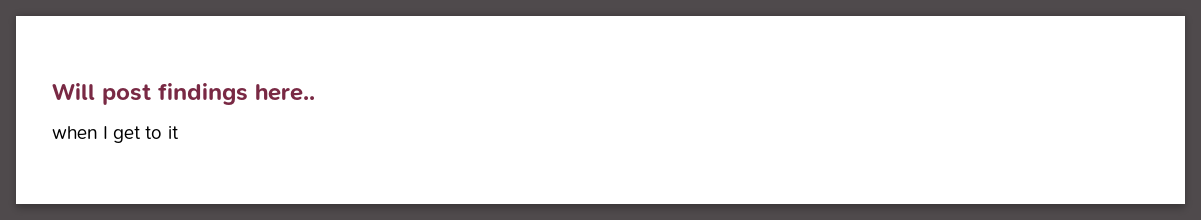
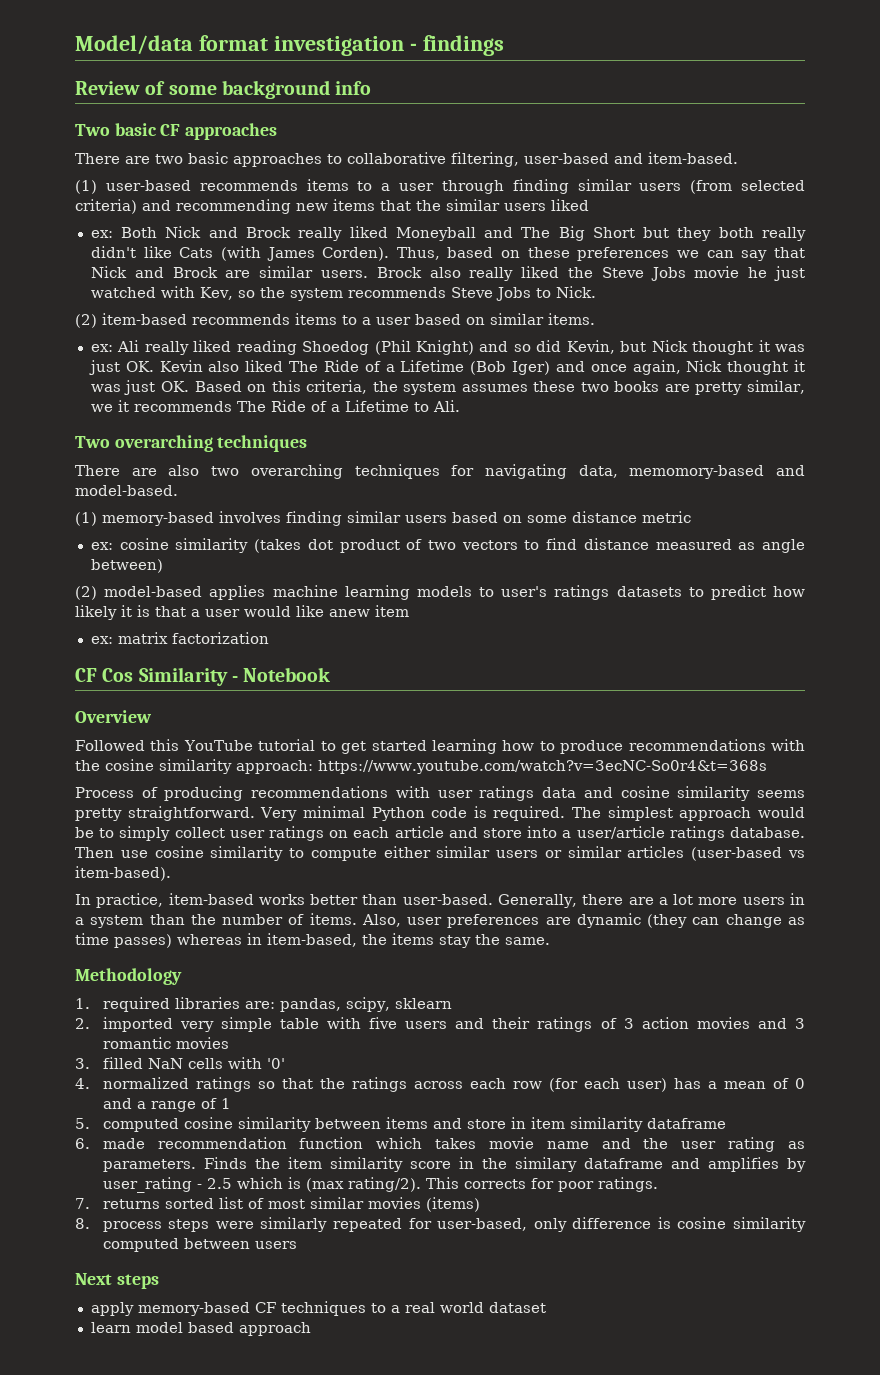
[52,83,315,105] [52,126,179,143] Will post findings here.. // when I get to it -> [75,35,504,56] [75,80,372,99] [75,123,278,140] [75,152,738,167] [75,179,805,194] [75,199,589,214] [90,226,806,241] [90,246,805,261] [90,266,805,281] [90,286,596,301] [75,313,595,328] [90,340,805,355] [88,360,806,375] [90,380,806,395] [90,400,460,412] [75,435,308,452] [75,464,805,479] [75,485,178,496] [75,511,691,526] [90,538,806,553] [90,559,163,573] [75,585,805,600] [75,605,409,620] [90,632,269,644] [75,667,331,686] [75,710,152,723] [75,739,805,754] [75,759,767,774] [75,786,806,801] [75,806,805,821] [75,826,805,841] [75,846,805,861] [75,866,171,881] [75,893,806,908] [75,913,805,928] [75,933,550,948] [75,968,182,985] [75,997,452,1012] [75,1017,806,1032] [102,1037,229,1049] [75,1057,285,1069] [75,1077,806,1092] [102,1098,231,1112] [75,1117,726,1132] [75,1137,805,1152] [102,1157,806,1172] [102,1177,658,1193] [75,1197,480,1212] [75,1217,807,1232] [102,1238,297,1252] [75,1273,159,1289] [90,1301,546,1316] [90,1322,311,1336] Model/data format investigation - findings // Review of some background info // Two basic CF approaches // There are two basic approaches to collaborative filtering, user-based and item-based. // (1) user-based recommends items to a user through finding similar users (from selected criteria) and recommending new items that the similar users liked // ex: Both Nick and Brock really liked Moneyball and The Big Short but they both really didn't like Cats (with James Corden). Thus, based on these preferences we can say that Nick and Brock are similar users. Brock also really liked the Steve Jobs movie he just watched with Kev, so the system recommends Steve Jobs to Nick. // (2) item-based recommends items to a user based on similar items. // ex: Ali really liked reading Shoedog (Phil Knight) and so did Kevin, but Nick thought it was just OK. Kevin also liked The Ride of a Lifetime (Bob Iger) and once again, Nick thought it was just OK. Based on this criteria, the system assumes these two books are pretty similar, we it recommends The Ride of a Lifetime to Ali. // Two overarching techniques // There are also two overarching techniques for navigating data, memomory-based and model-based. // (1) memory-based involves finding similar users based on some distance metric // ex: cosine similarity (takes dot product of two vectors to find distance measured as angle between) // (2) model-based applies machine learning models to user's ratings datasets to predict how likely it is that a user would like anew item // ex: matrix factorization // CF Cos Similarity - Notebook // Overview // Followed this YouTube tutorial to get started learning how to produce recommendations with the cosine similarity approach: https://www.youtube.com/watch?v=3ecNC-So0r4&t=368s // Process of producing recommendations with user ratings data and cosine similarity seems pretty straightforward. Very minimal Python code is required. The simplest approach would be to simply collect user ratings on each article and store into a user/article ratings database. Then use cosine similarity to compute either similar users or similar articles (user-based vs item-based). // In practice, item-based works better than user-based. Generally, there are a lot more users in a system than the number of items. Also, user preferences are dynamic (they can change as time passes) whereas in item-based, the items stay the same. // Methodology // 1. required libraries are: pandas, scipy, sklearn // 2. imported very simple table with five users and their ratings of 3 action movies and 3 romantic movies // 3. filled NaN cells with '0' // 4. normalized ratings so that the ratings across each row (for each user) has a mean of 0 and a range of 1 // 5. computed cosine similarity between items and store in item similarity dataframe // 6. made recommendation function which takes movie name and the user rating as parameters. Finds the item similarity score in the similary dataframe and amplifies by user_rating - 2.5 which is (max rating/2). This corrects for poor ratings. // 7. returns sorted list of most similar movies (items) // 8. process steps were similarly repeated for user-based, only difference is cosine similarity computed between users // Next steps // apply memory-based CF techniques to a real world dataset // learn model based approach

